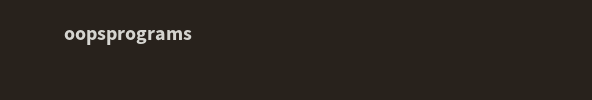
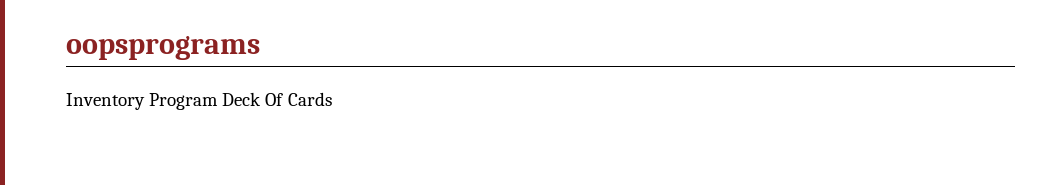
(192, 37) none -> [66,92,332,110] // Inventory Program Deck Of Cards

